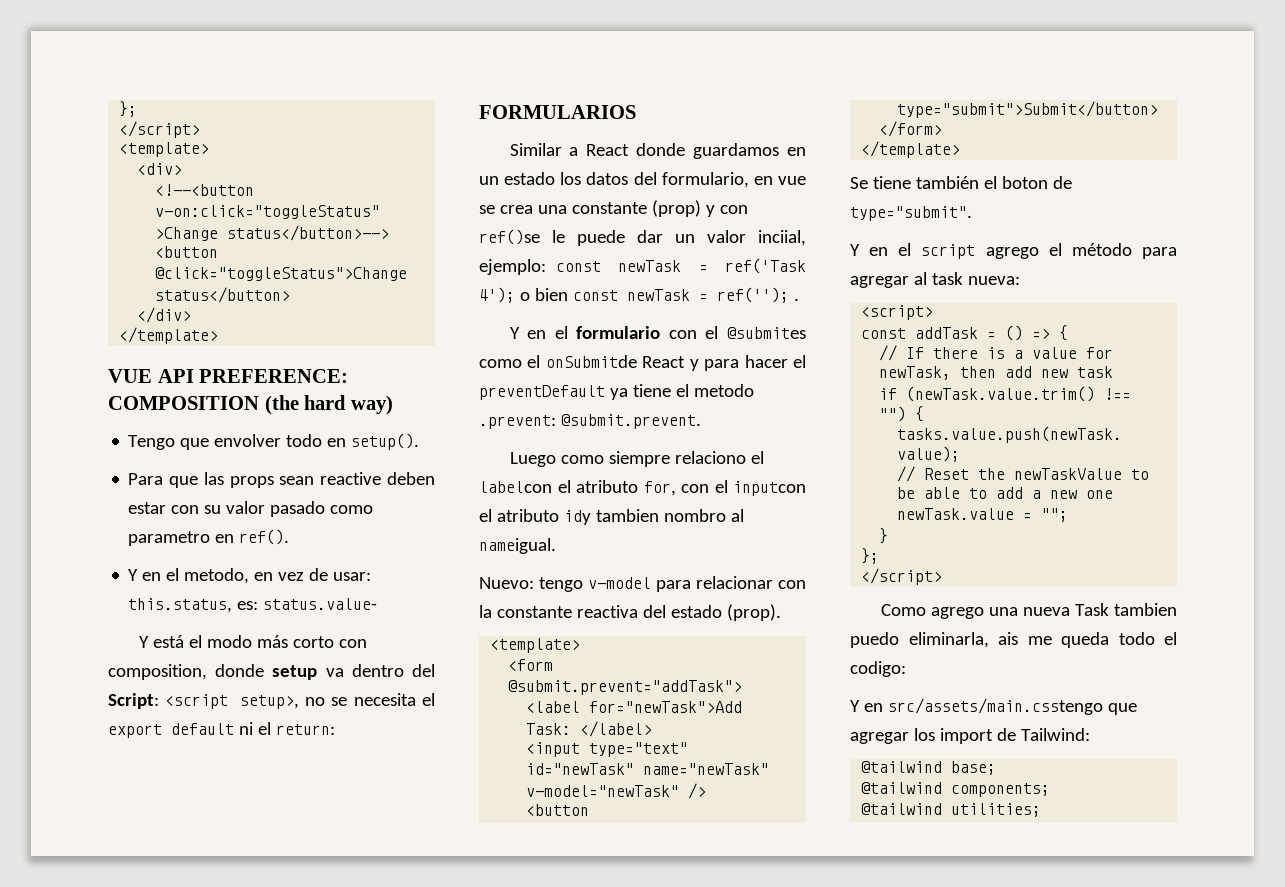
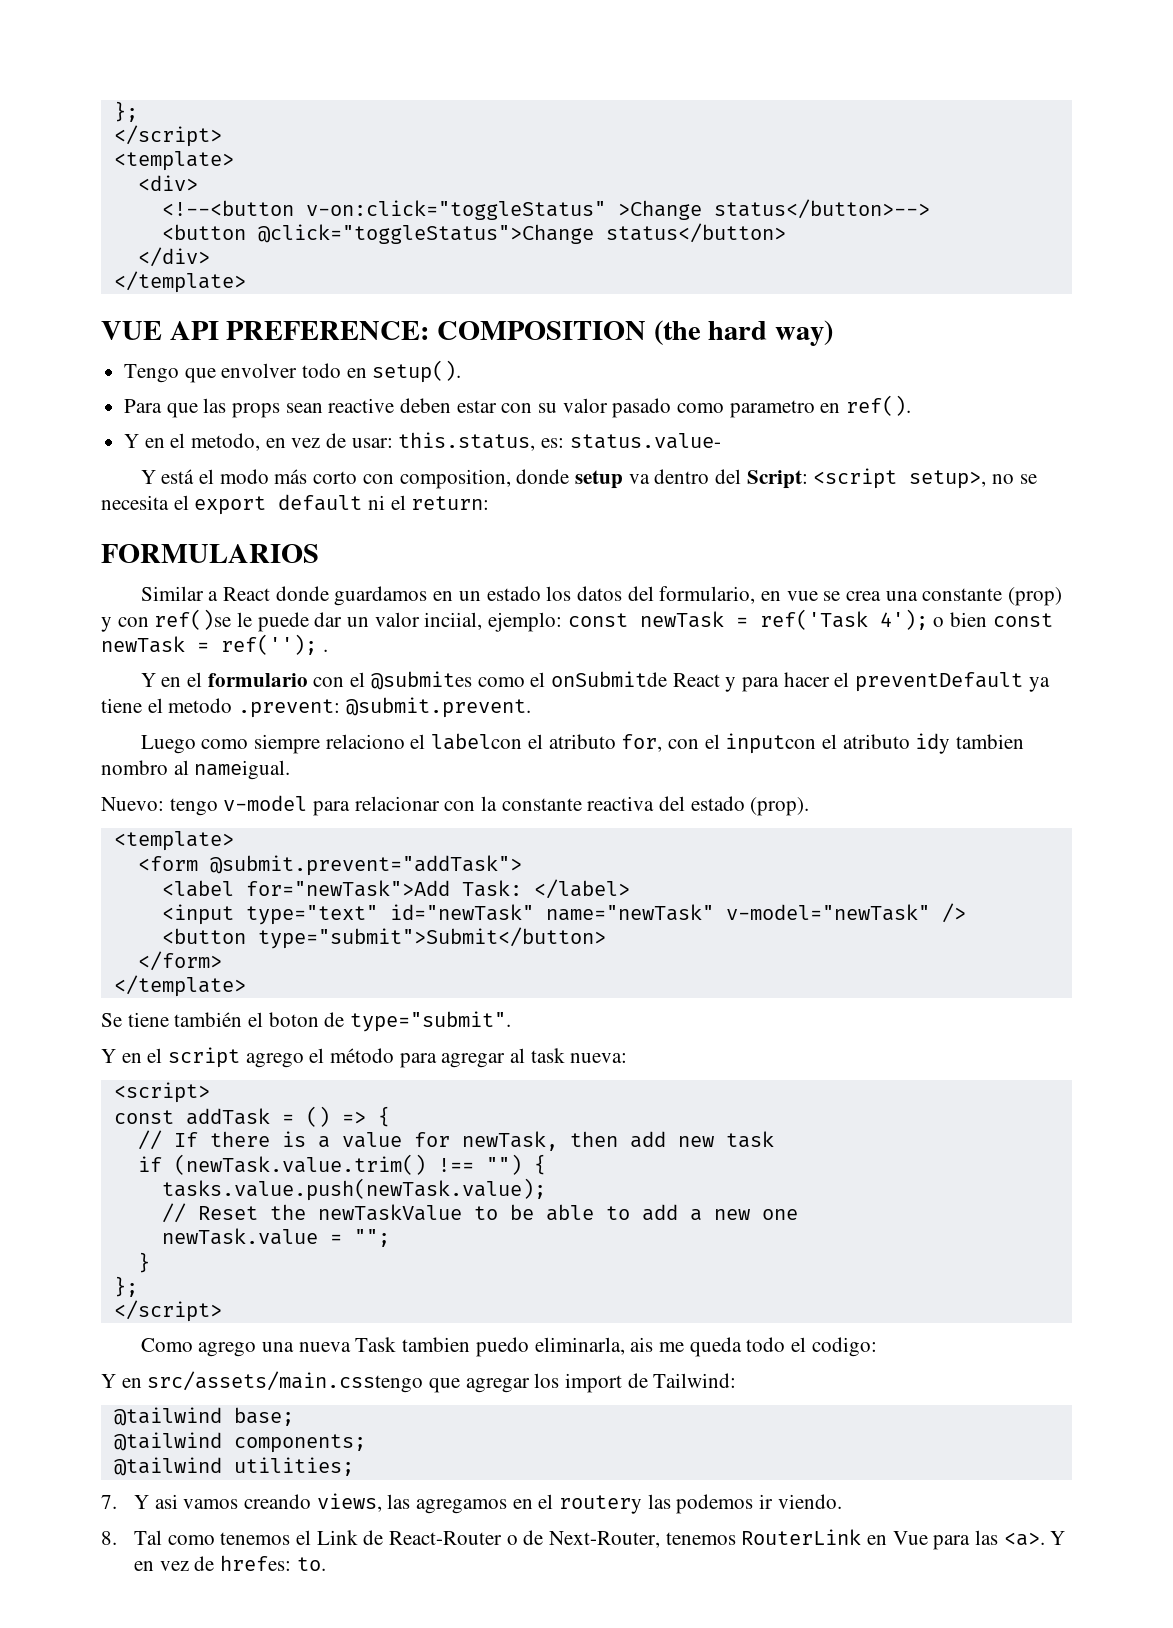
(1042, 810) none -> [101,1493,842,1514] [101,1529,1066,1550] [133,1555,326,1571] // 7. Y asi vamos creando views, las agregamos en el routery las podemos ir viendo. // 8. Tal como tenemos el Link de React-Router o de Next-Router, tenemos RouterLink en Vue para las <a>. Y en vez de hrefes: to.

